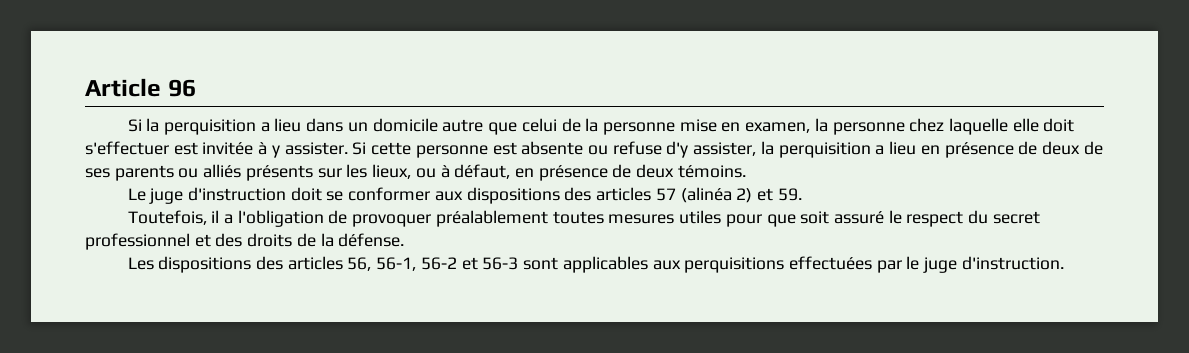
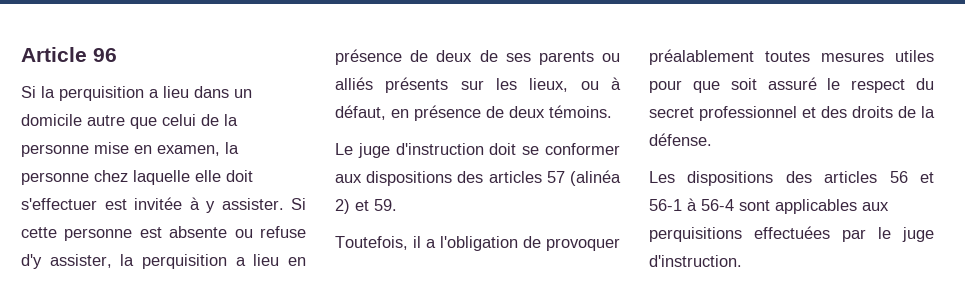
[347,257,519,271] 56, 56-1, 56-2 et 56-3 -> [889,171,934,183] [649,198,734,211] 56 et 56-1 à 56-4

